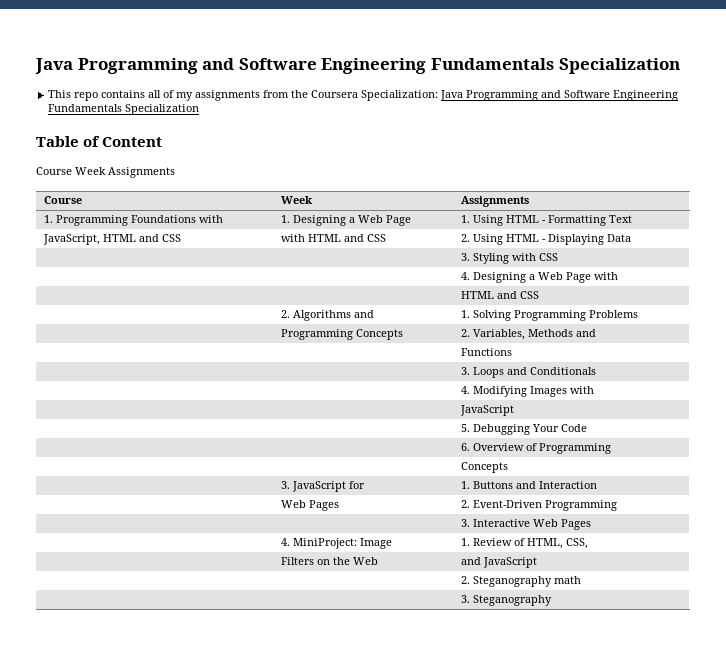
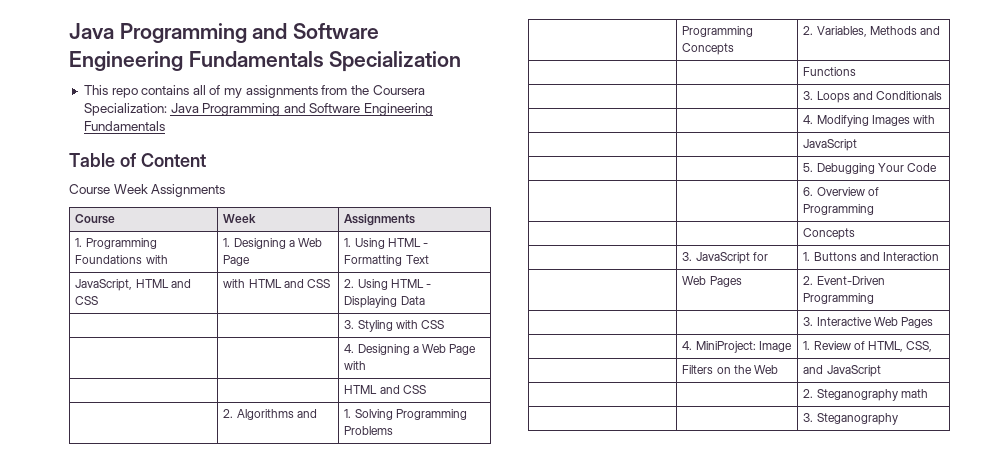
[125,104,200,115] Specialization -> (165, 126) none

